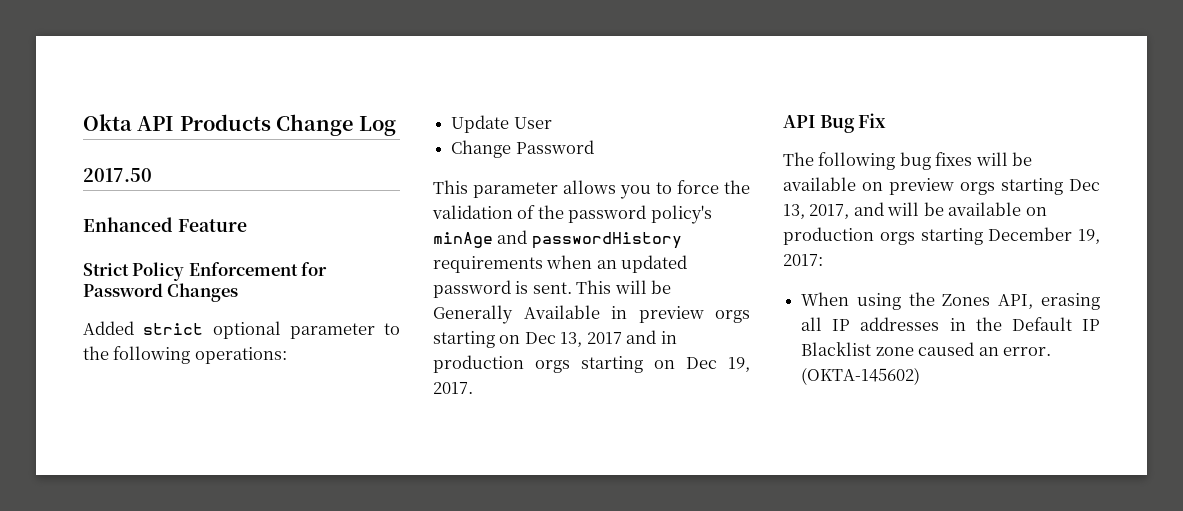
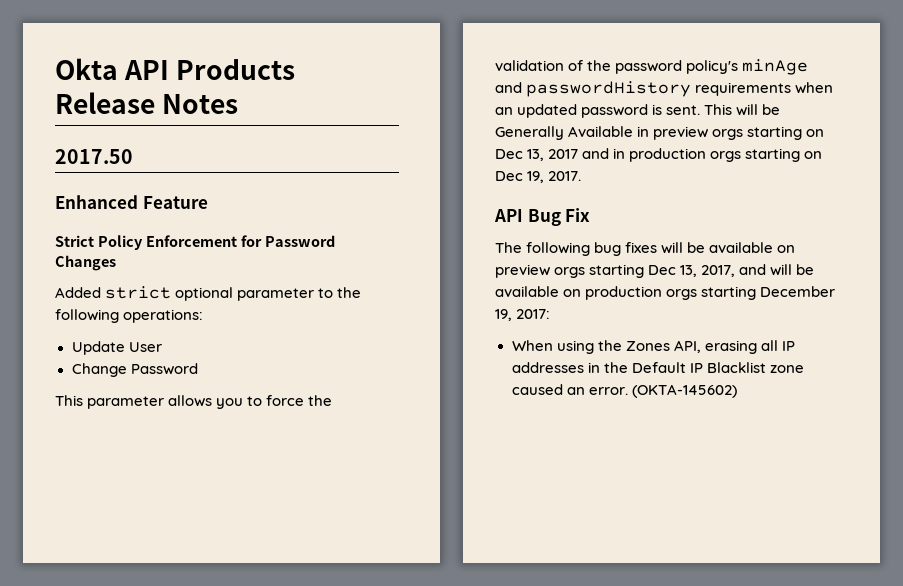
[276,114,396,136] Change Log -> [55,92,239,114] Release Notes

